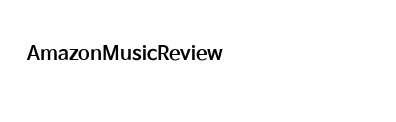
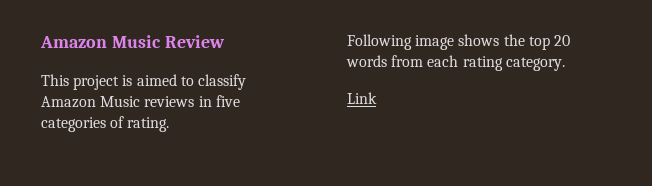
[26,45,223,61] AmazonMusicReview -> [40,35,225,48] [41,74,246,90] [41,95,240,108] [41,116,170,132] [347,34,570,50] [346,55,565,71] [347,92,377,104] Amazon Music Review // This project is aimed to classify Amazon Music reviews in five categories of rating. // Following image shows the top 20 words from each rating category. // Link

